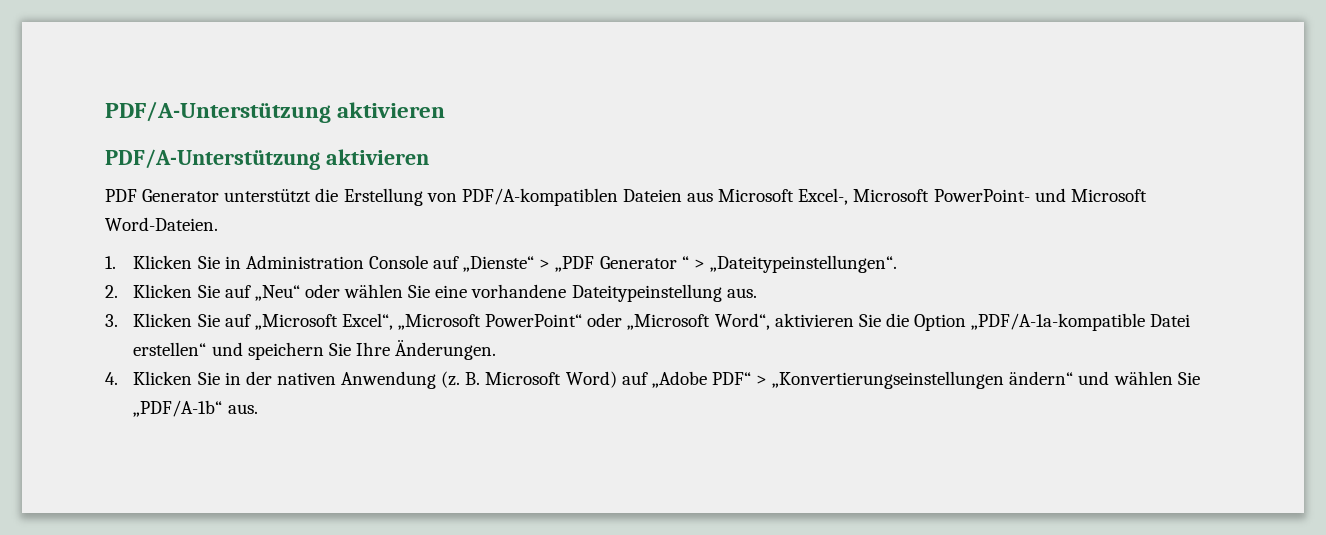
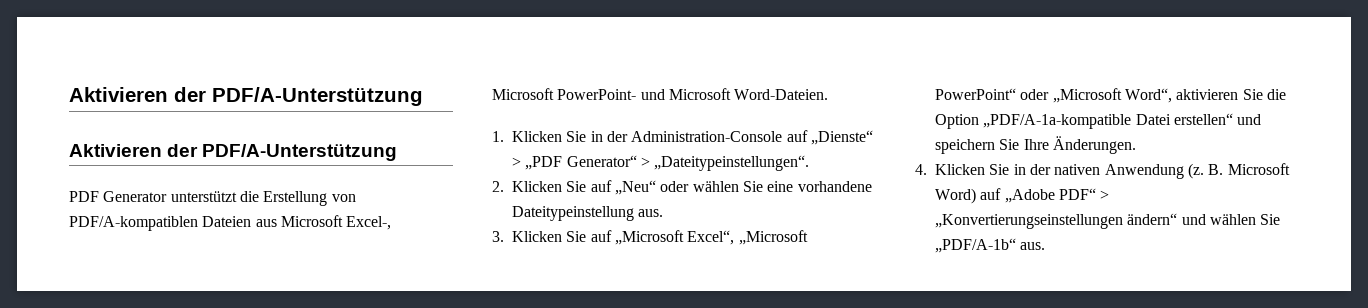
[105,101,446,123] [105,149,429,170] PDF/A-Unterstützung aktivieren // PDF/A-Unterstützung aktivieren -> [69,87,423,106] [69,144,398,161] Aktivieren der PDF/A-Unterstützung // Aktivieren der PDF/A-Unterstützung
[245,255,428,269] Administration Console -> [606,131,783,142] der Administration-Console
[599,256,689,269] Generator “ -> [566,155,637,167] Generator“

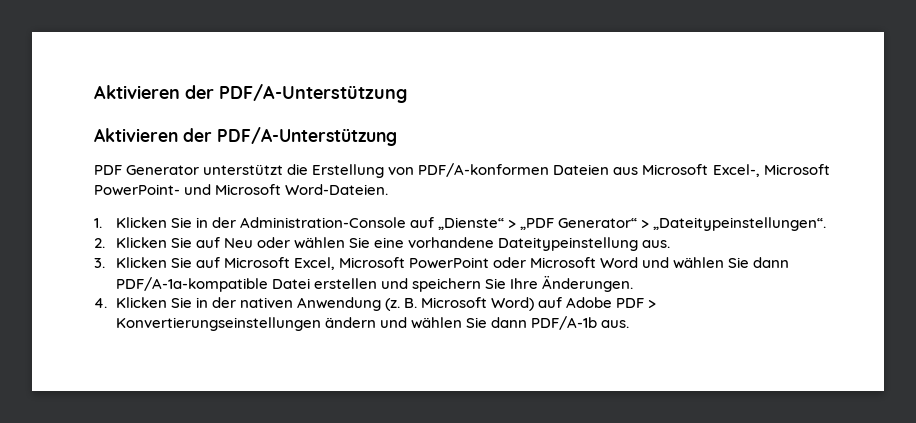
[69,216,198,231] PDF/A-kompatiblen -> [418,163,550,177] PDF/A-konformen
[614,180,656,195] „Neu“ -> [223,238,253,248] Neu
[614,230,808,245] [935,88,1286,103] [935,113,1233,129] „Microsoft Excel“, „Microsoft PowerPoint“ oder „Microsoft Word“, aktivieren Sie die Option „PDF/A-1a-kompatible Datei erstellen“ -> [223,257,790,270] [115,277,377,292] Microsoft Excel, Microsoft PowerPoint oder Microsoft Word und wählen Sie dann PDF/A-1a-kompatible Datei erstellen
[1004,188,1110,203] [935,213,1281,229] [935,238,1016,253] „Adobe PDF“ > „Konvertierungseinstellungen ändern“ und wählen Sie „PDF/A-1b“ -> [566,297,657,308] [115,316,598,331] Adobe PDF > Konvertierungseinstellungen ändern und wählen Sie dann PDF/A-1b

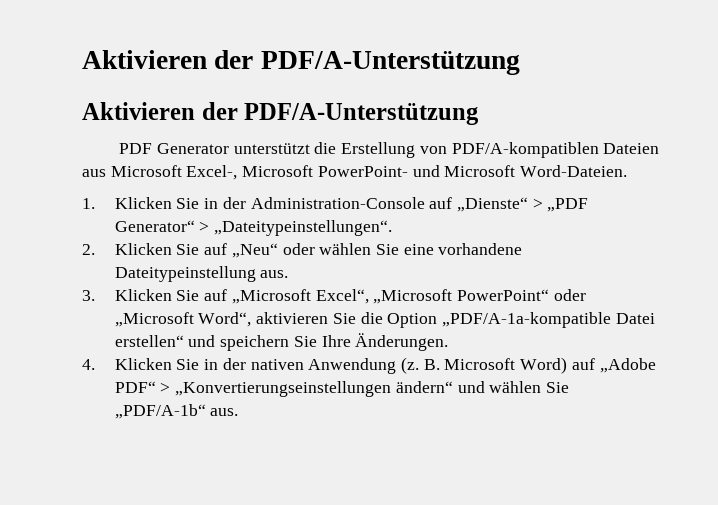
[418,163,550,177] PDF/A-konformen -> [451,142,599,158] PDF/A-kompatiblen
[223,238,253,248] Neu -> [231,243,278,258] „Neu“
[223,257,790,270] [115,277,377,292] Microsoft Excel, Microsoft PowerPoint oder Microsoft Word und wählen Sie dann PDF/A-1a-kompatible Datei erstellen -> [231,289,586,304] [114,312,655,328] [114,335,184,347] „Microsoft Excel“, „Microsoft PowerPoint“ oder „Microsoft Word“, aktivieren Sie die Option „PDF/A-1a-kompatible Datei erstellen“
[566,297,657,308] [115,316,598,331] Adobe PDF > Konvertierungseinstellungen ändern und wählen Sie dann PDF/A-1b -> [599,358,656,373] [114,381,569,397] [114,404,206,419] „Adobe PDF“ > „Konvertierungseinstellungen ändern“ und wählen Sie „PDF/A-1b“

